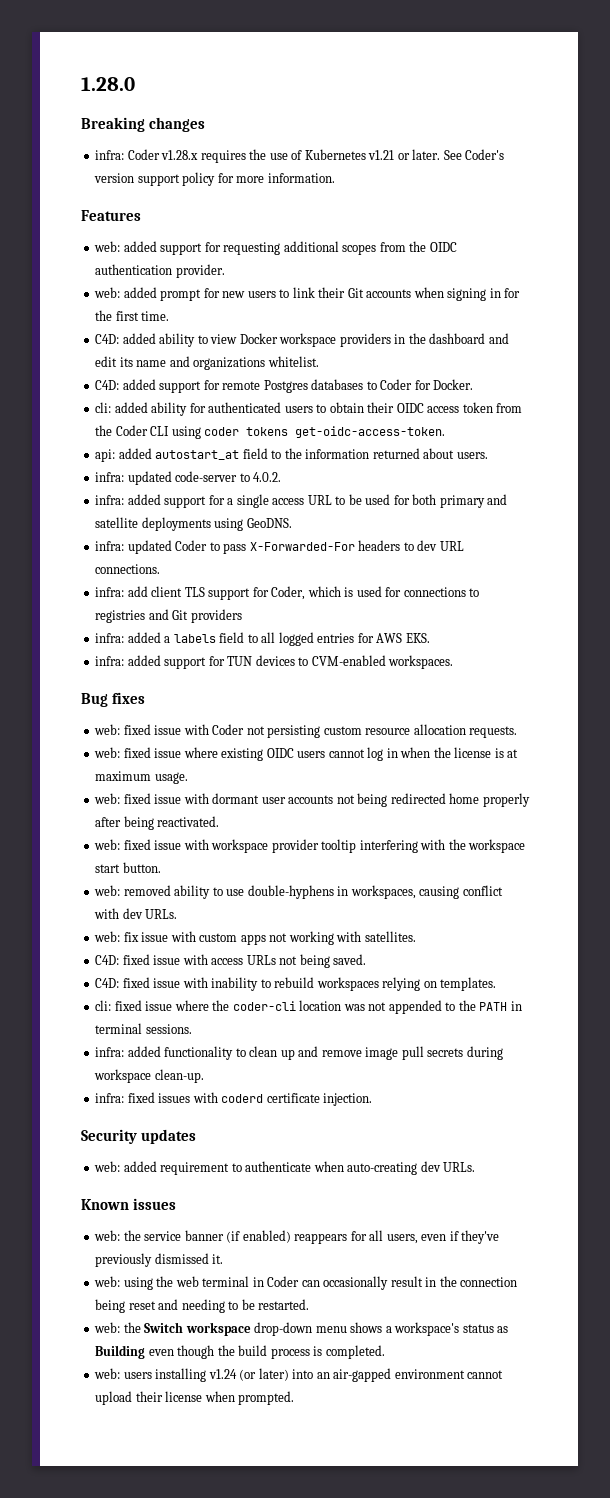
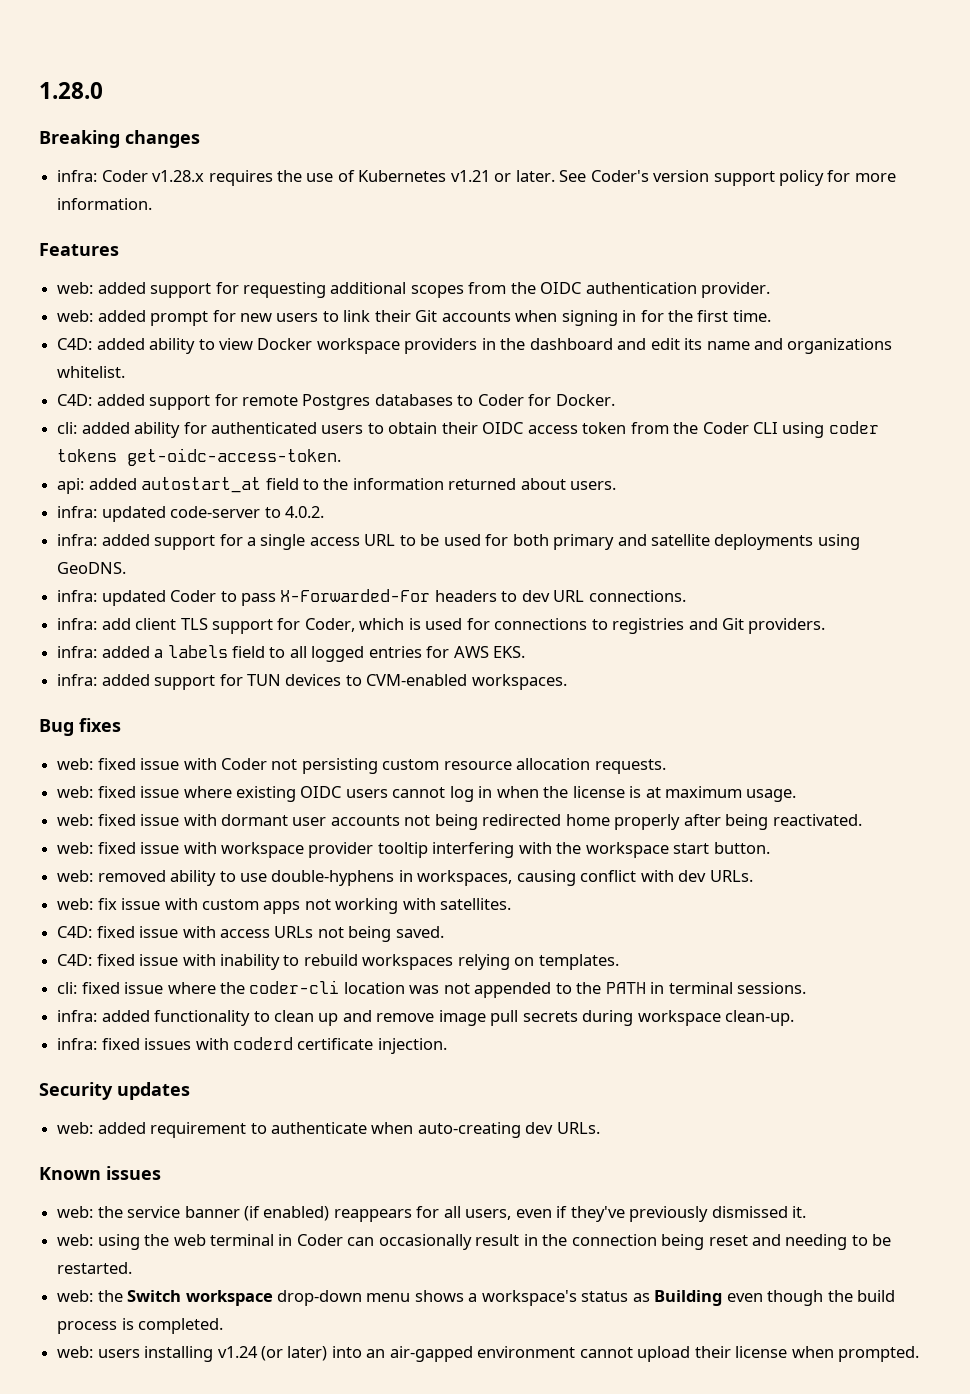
[190,609,242,623] providers -> [748,618,826,634] providers.

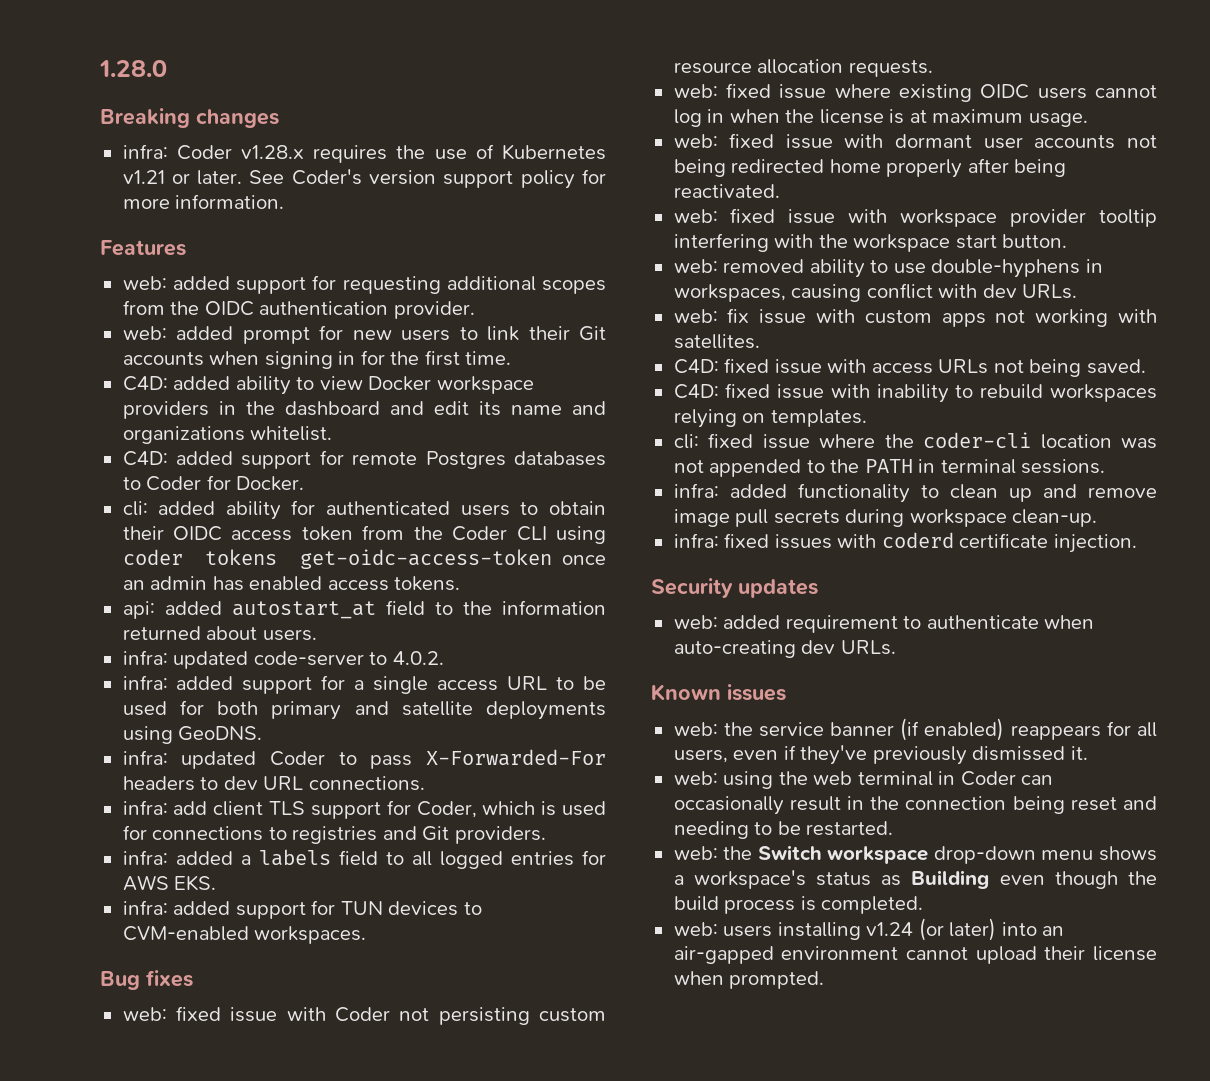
[127,448,342,466] get-oidc-access-token. -> [299,549,606,569] [122,576,461,591] get-oidc-access-token once an admin has enabled access tokens.

